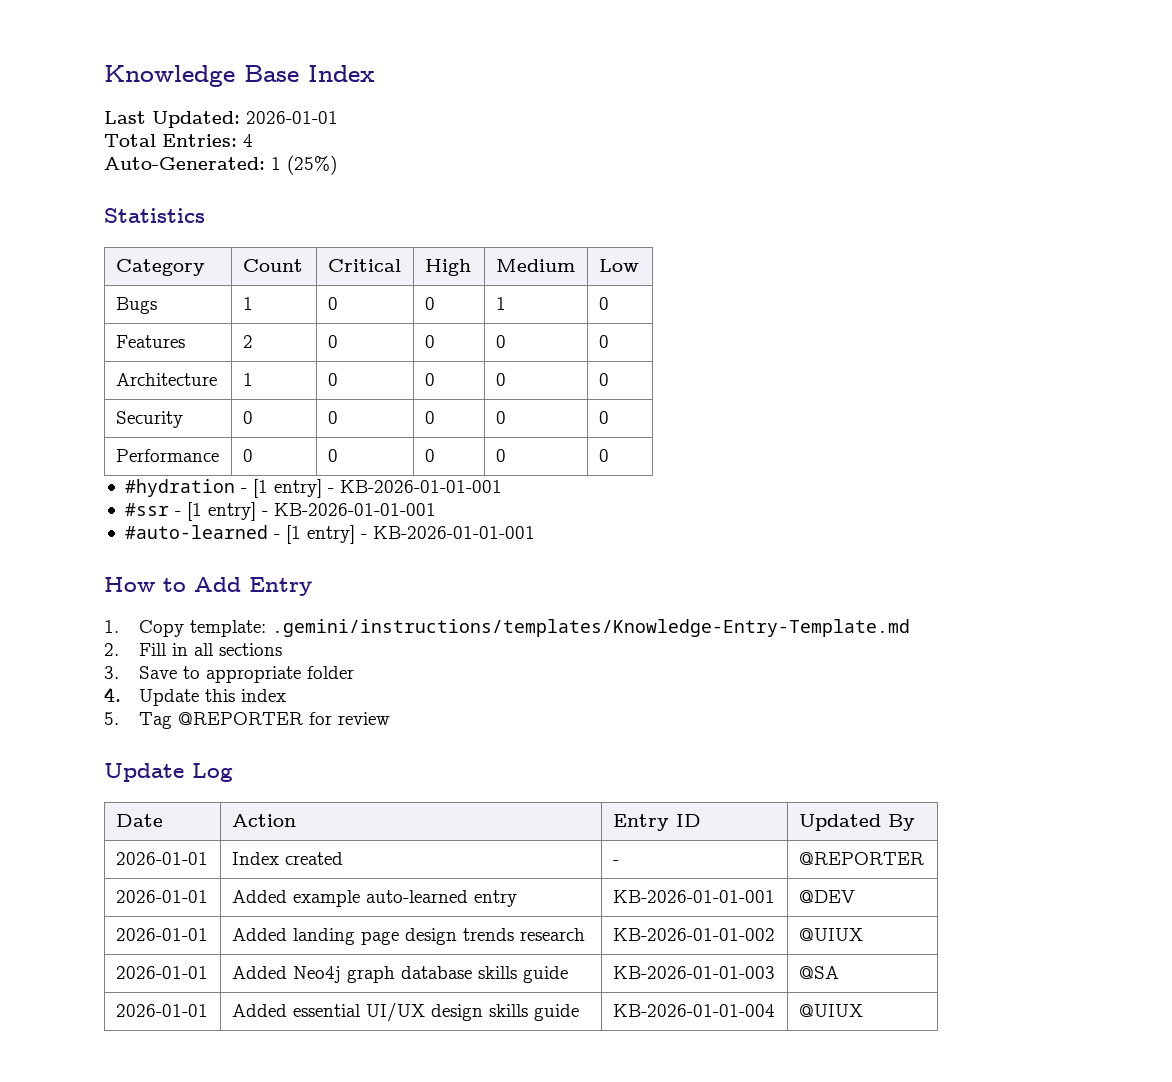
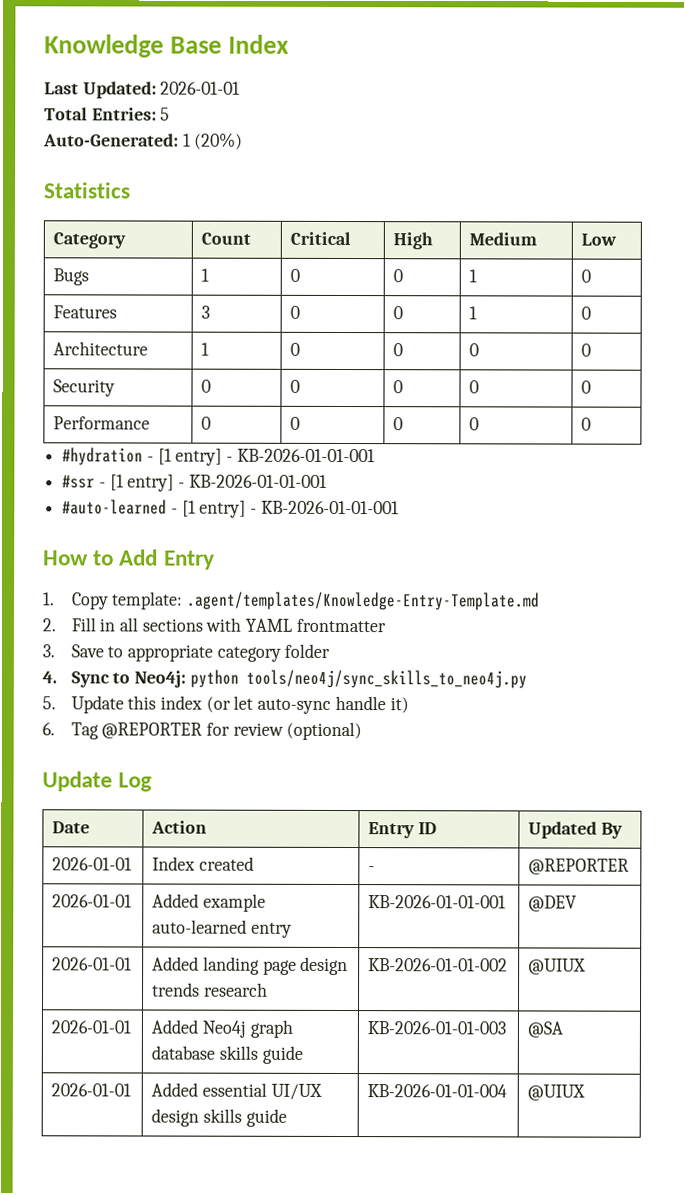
[243,134,253,147] 4 -> [160,107,171,121] 5
[287,155,337,175] (25%) -> [194,132,244,150] (20%)
[242,335,253,348] [327,335,338,348] [424,335,435,348] [495,335,506,348] 2 | 0 | 0 | 0 -> [201,305,211,319] [290,305,301,319] [393,306,404,320] [469,306,478,320] 3 | 0 | 0 | 1
[272,619,911,637] .gemini/instructions/templates/Knowledge-Entry-Template.md -> [186,591,541,611] .agent/templates/Knowledge-Entry-Template.md
(283, 649) none -> [205,617,386,633] with YAML frontmatter
(302, 674) none -> [216,646,281,662] category
[139,689,287,706] [104,712,119,725] Update this index // 5. -> [70,669,527,689] [42,695,409,714] [42,722,55,736] Sync to Neo4j: python tools/neo4j/sync_skills_to_neo4j.py // 5. Update this index (or let auto-sync handle it) // 6.
(391, 718) none -> [286,721,363,741] (optional)

